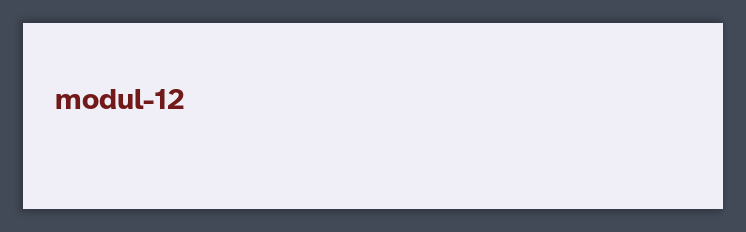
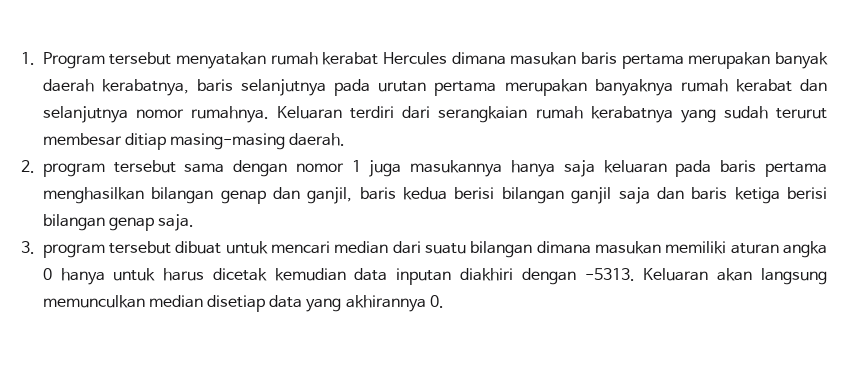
[55,89,185,109] modul-12 -> [21,52,828,69] [42,79,827,96] [42,106,827,123] [42,133,346,150] [21,160,828,177] [42,187,827,204] [42,214,195,231] [21,241,828,258] [42,268,828,285] [42,295,444,312] 1. Program tersebut menyatakan rumah kerabat Hercules dimana masukan baris pertama merupakan banyak daerah kerabatnya, baris selanjutnya pada urutan pertama merupakan banyaknya rumah kerabat dan selanjutnya nomor rumahnya. Keluaran terdiri dari serangkaian rumah kerabatnya yang sudah terurut membesar ditiap masing-masing daerah. // 2. program tersebut sama dengan nomor 1 juga masukannya hanya saja keluaran pada baris pertama menghasilkan bilangan genap dan ganjil, baris kedua berisi bilangan ganjil saja dan baris ketiga berisi bilangan genap saja. // 3. program tersebut dibuat untuk mencari median dari suatu bilangan dimana masukan memiliki aturan angka 0 hanya untuk harus dicetak kemudian data inputan diakhiri dengan -5313. Keluaran akan langsung memunculkan median disetiap data yang akhirannya 0.

